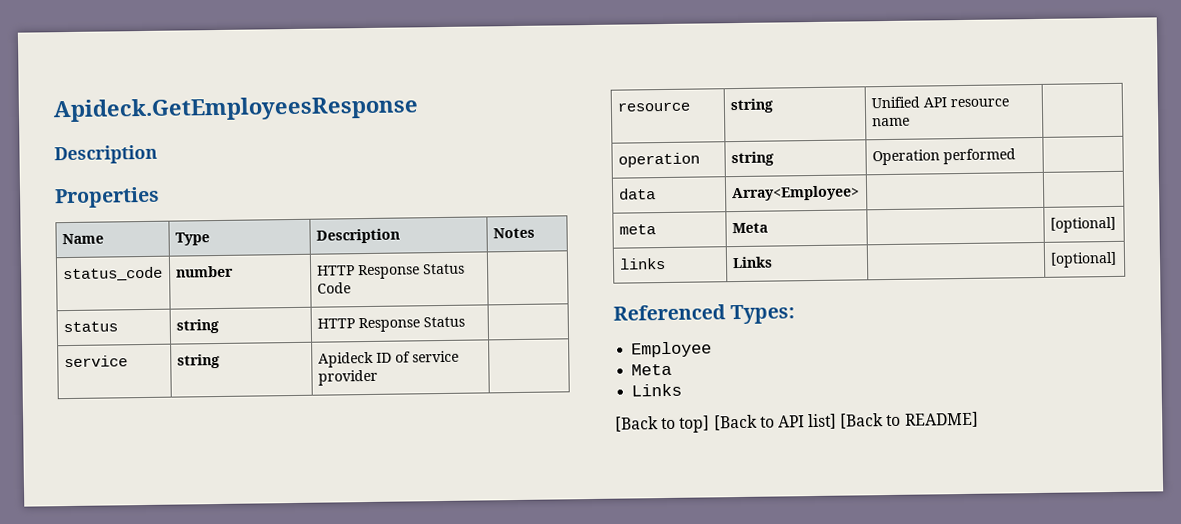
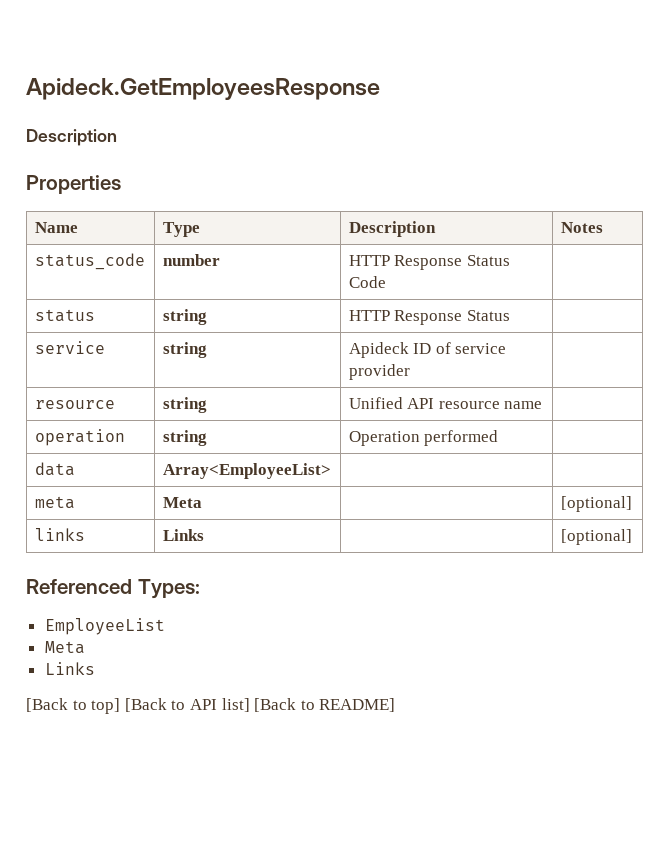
[731,185,860,202] Array<Employee> -> [162,463,331,479] Array<EmployeeList>
[631,341,713,358] Employee -> [44,618,165,635] EmployeeList

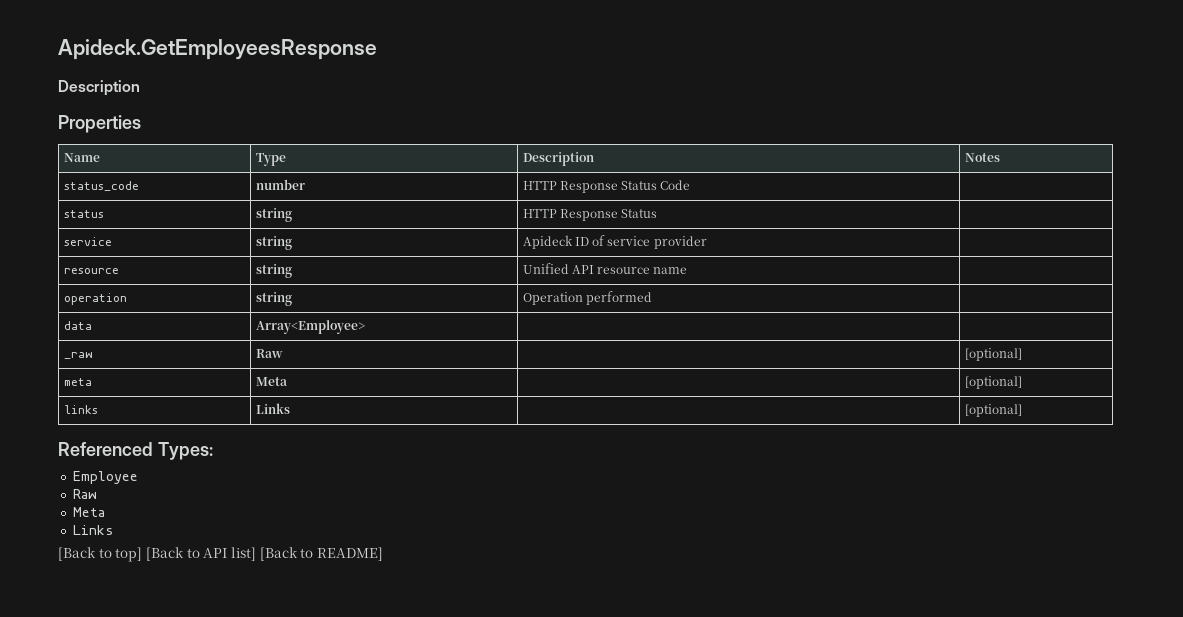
[162,463,331,479] Array<EmployeeList> | | -> [255,320,365,334] [63,352,92,359] [255,349,283,358] [964,348,1022,361] Array<Employee> | | // _raw | Raw | | [optional]
[44,618,165,635] EmployeeList -> [72,471,138,484] [72,489,97,499] Employee // Raw

